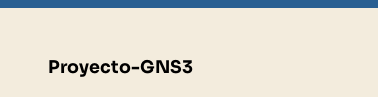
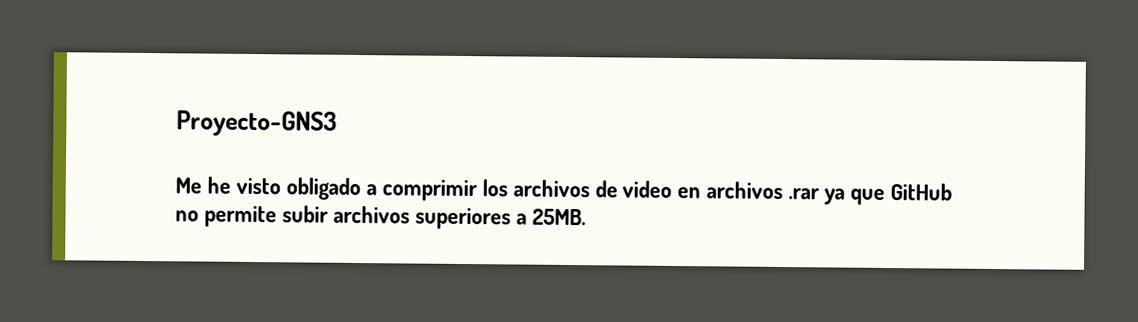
(193, 68) none -> [175,176,953,205] [175,205,586,230] // Me he visto obligado a comprimir los archivos de video en archivos .rar ya que GitHub no permite subir archivos superiores a 25MB.

